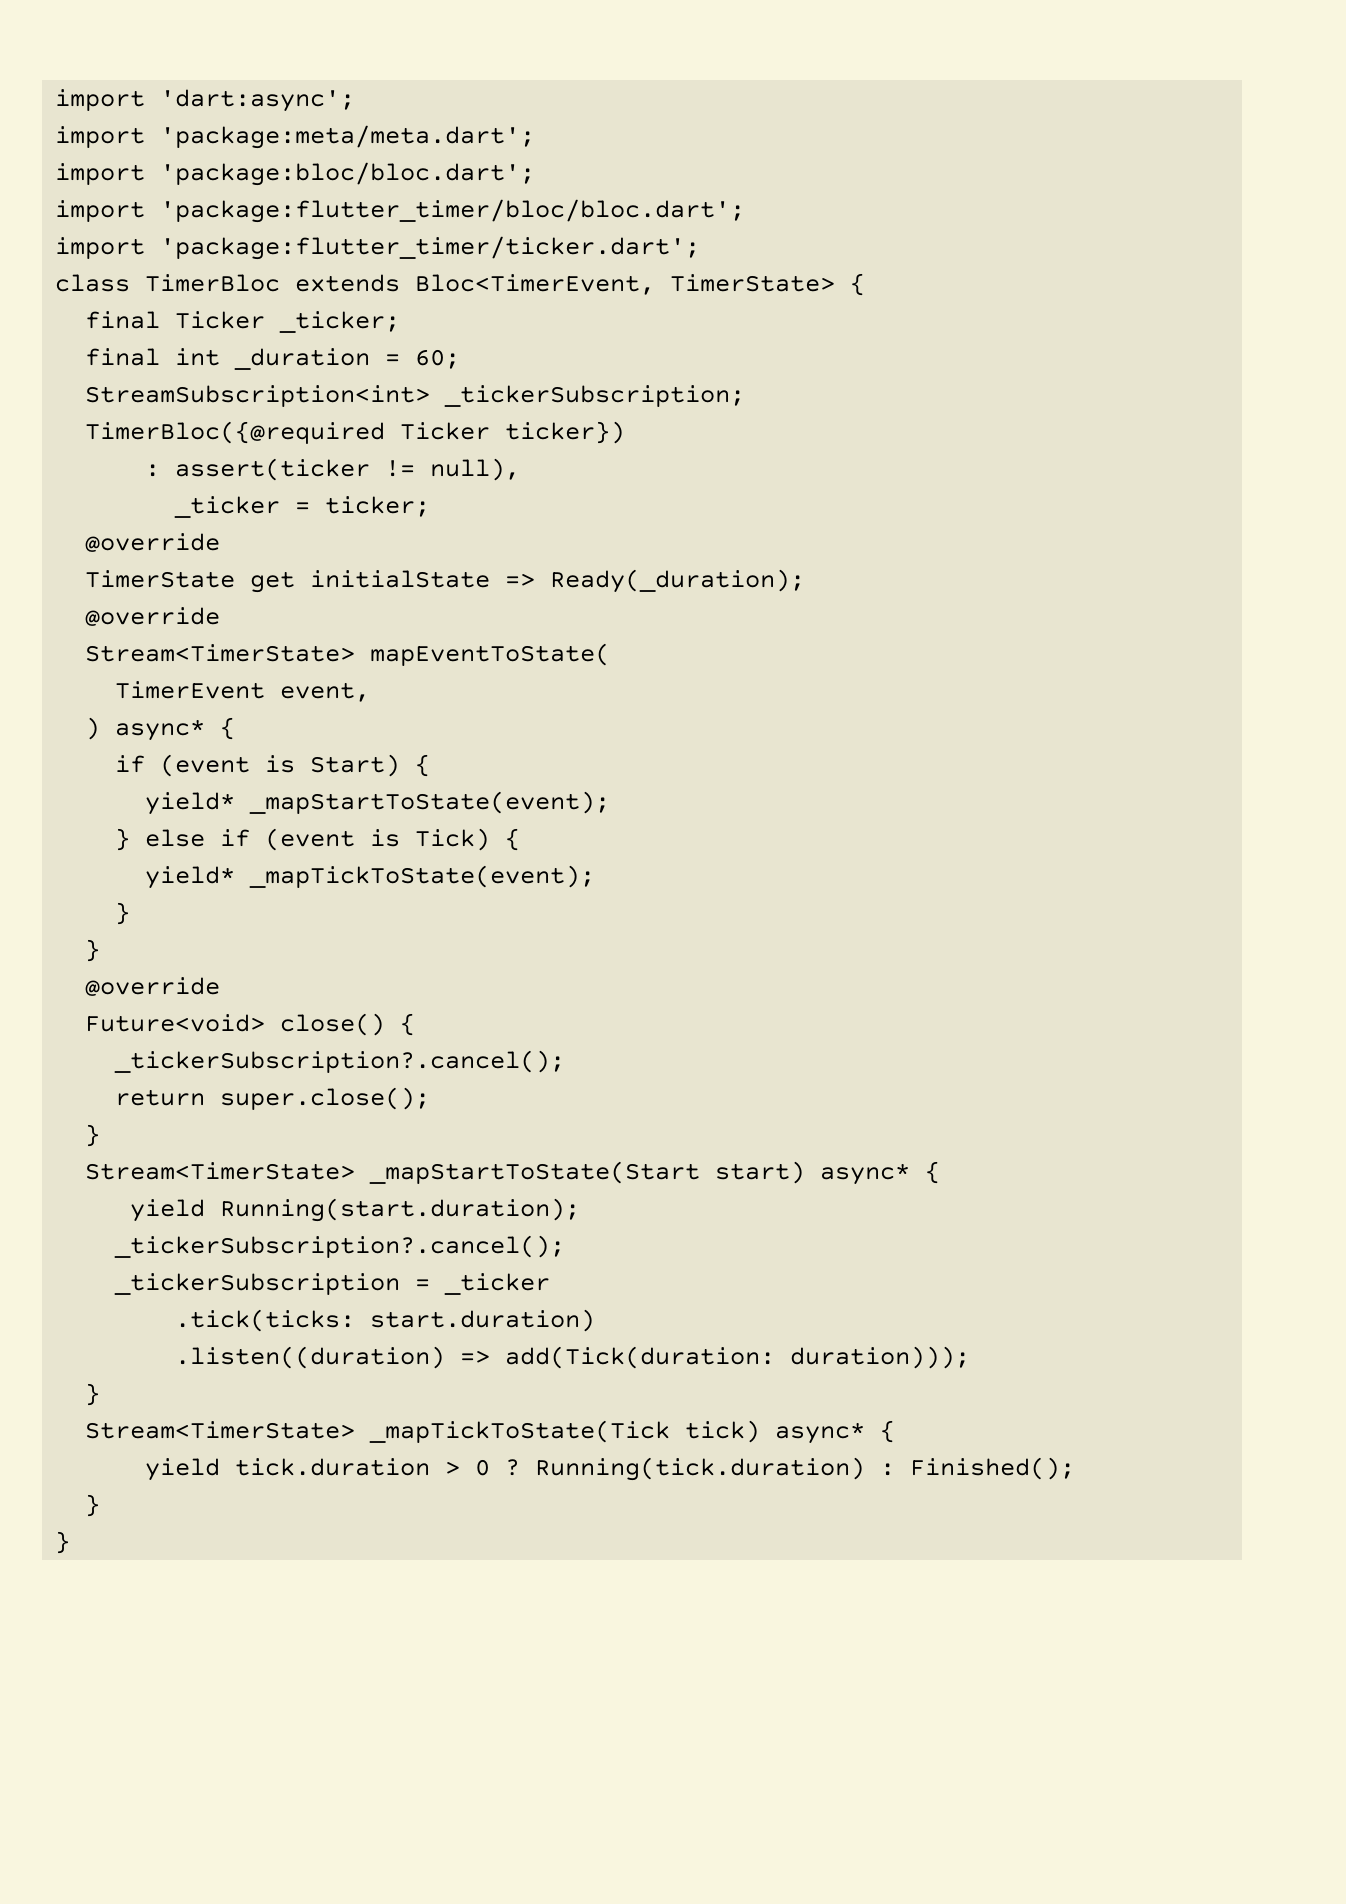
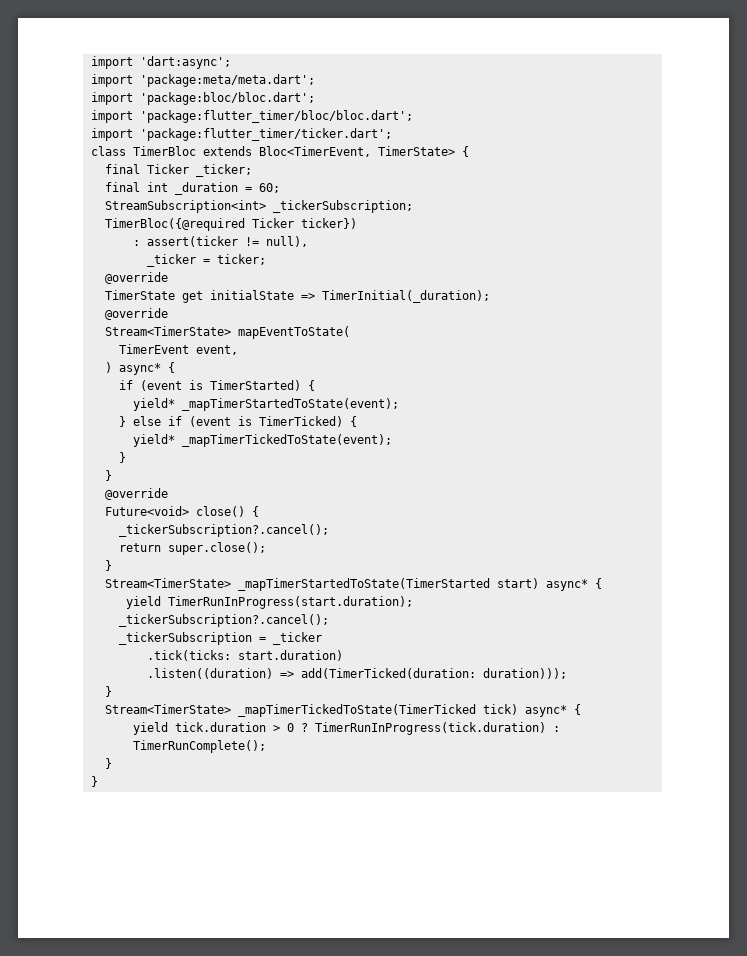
[549,569,805,593] Ready(_duration); -> [321,290,490,303] TimerInitial(_duration);
[309,754,430,777] [144,791,610,815] Start) { // yield* _mapStartToState(event); -> [209,380,315,391] [132,398,399,411] TimerStarted) { // yield* _mapTimerStartedToState(event);
[414,828,520,851] [144,865,595,889] Tick) { // yield* _mapTickToState(event); -> [258,416,357,427] [132,434,392,447] TimerTicked) { // yield* _mapTimerTickedToState(event);
[368,1161,700,1184] _mapStartToState(Start -> [237,578,490,591] _mapTimerStartedToState(TimerStarted
[219,1198,580,1222] Running(start.duration); -> [167,596,413,609] TimerRunInProgress(start.duration);
[504,1346,775,1369] add(Tick(duration: -> [300,668,476,679] add(TimerTicked(duration:
[368,1420,670,1443] _mapTickToState(Tick -> [237,704,476,717] _mapTimerTickedToState(TimerTicked
[534,1457,1075,1481] Running(tick.duration) : Finished(); -> [314,722,560,735] [132,740,266,753] TimerRunInProgress(tick.duration) : TimerRunComplete();

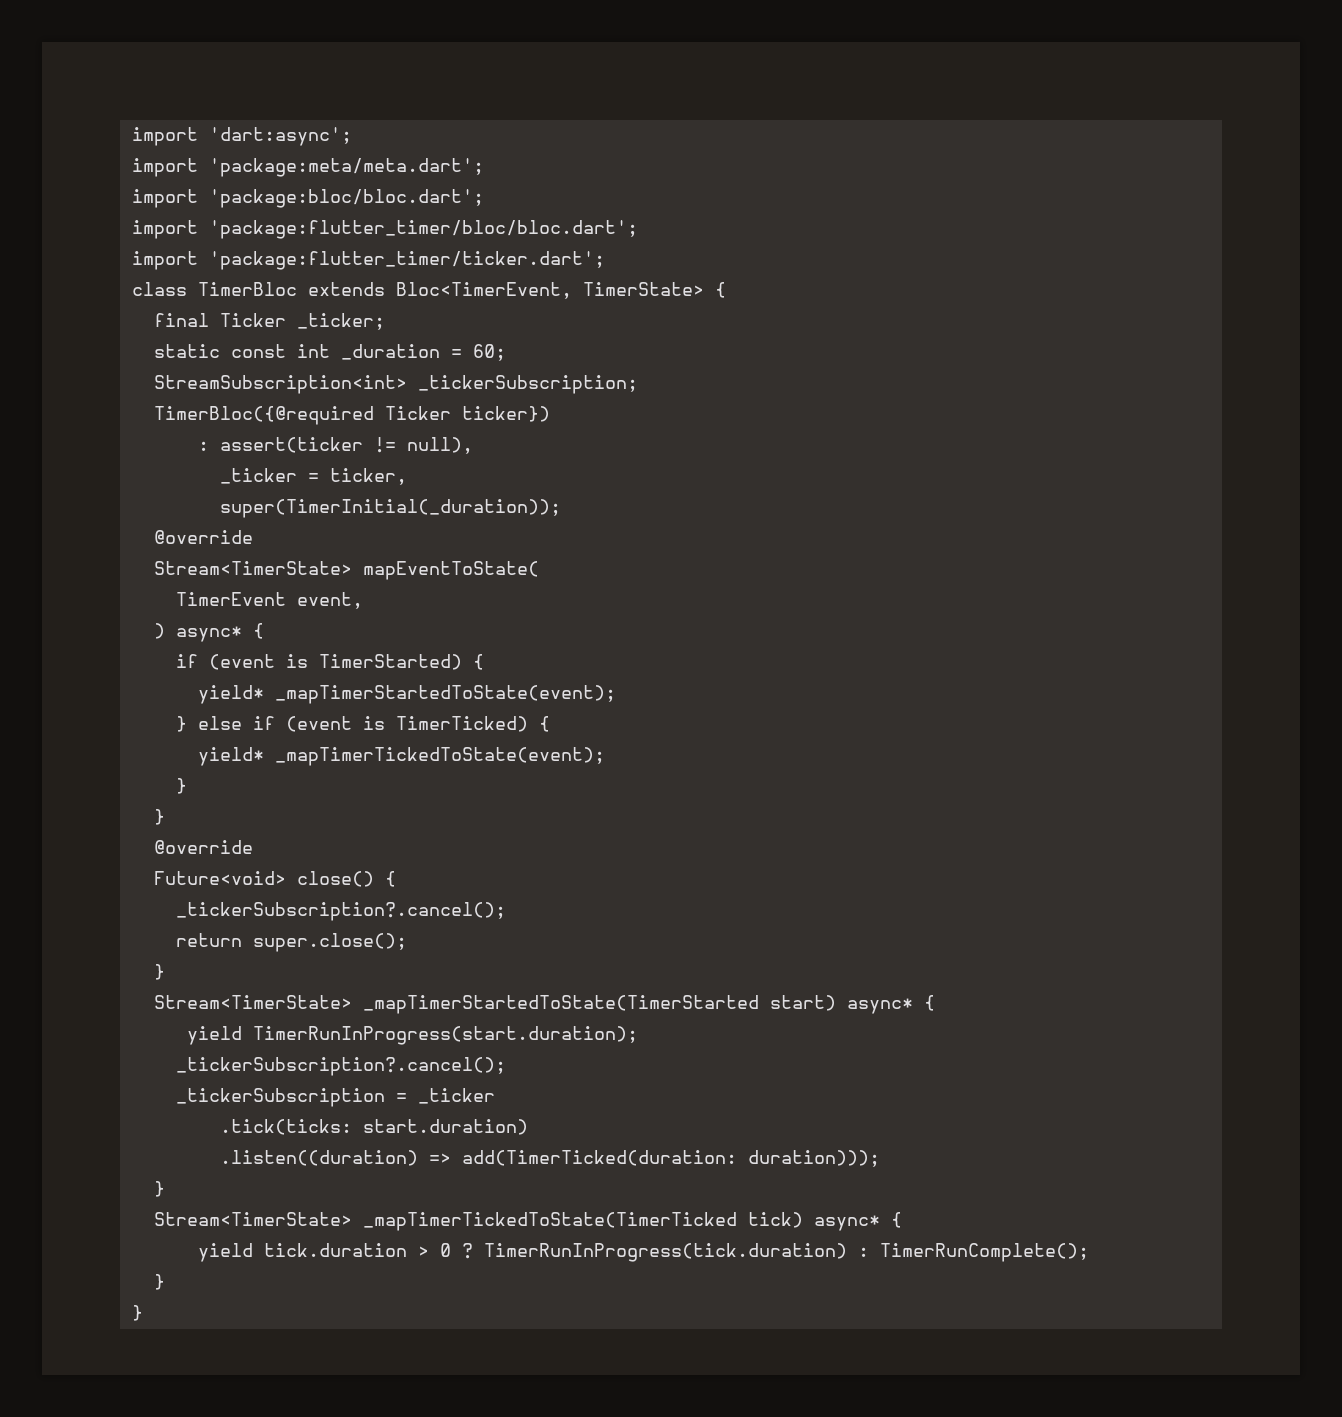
[104,182,140,192] final -> [153,344,286,358] static const
[216,254,266,265] [104,272,168,284] [104,290,490,303] ticker; // @override // TimerState get initialState => TimerInitial(_duration); -> [329,468,407,485] [219,499,561,518] ticker, // super(TimerInitial(_duration));

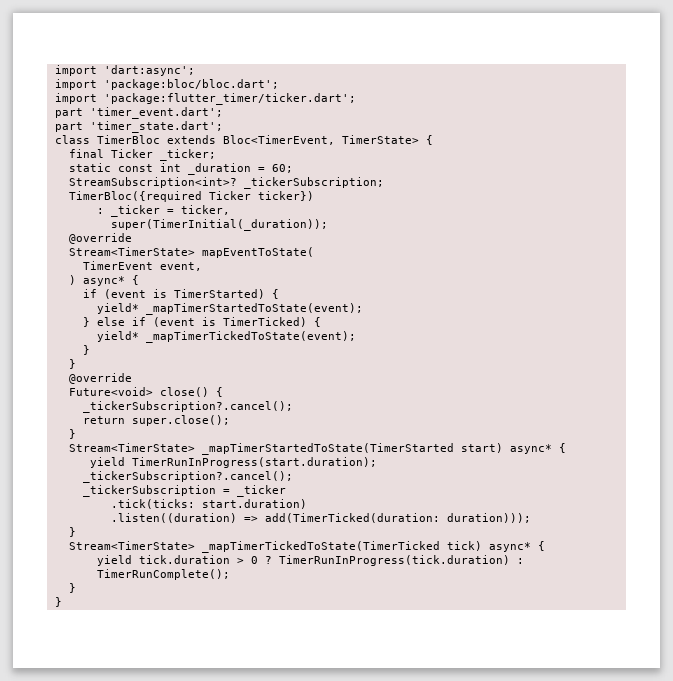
[131,158,484,177] // import 'package:meta/meta.dart'; -> (195, 70) none
[208,220,638,239] [131,251,605,270] 'package:flutter_timer/bloc/bloc.dart'; // import 'package:flutter_timer/ticker.dart'; -> [103,93,356,105] [54,107,223,119] [54,121,223,133] 'package:flutter_timer/ticker.dart'; // part 'timer_event.dart'; // part 'timer_state.dart';
[153,375,407,394] StreamSubscription<int> -> [68,177,237,188] StreamSubscription<int>?
[153,406,374,425] TimerBloc({@required -> [68,191,202,202] TimerBloc({required
[219,437,473,454] assert(ticker != null), // -> (104, 211) none

